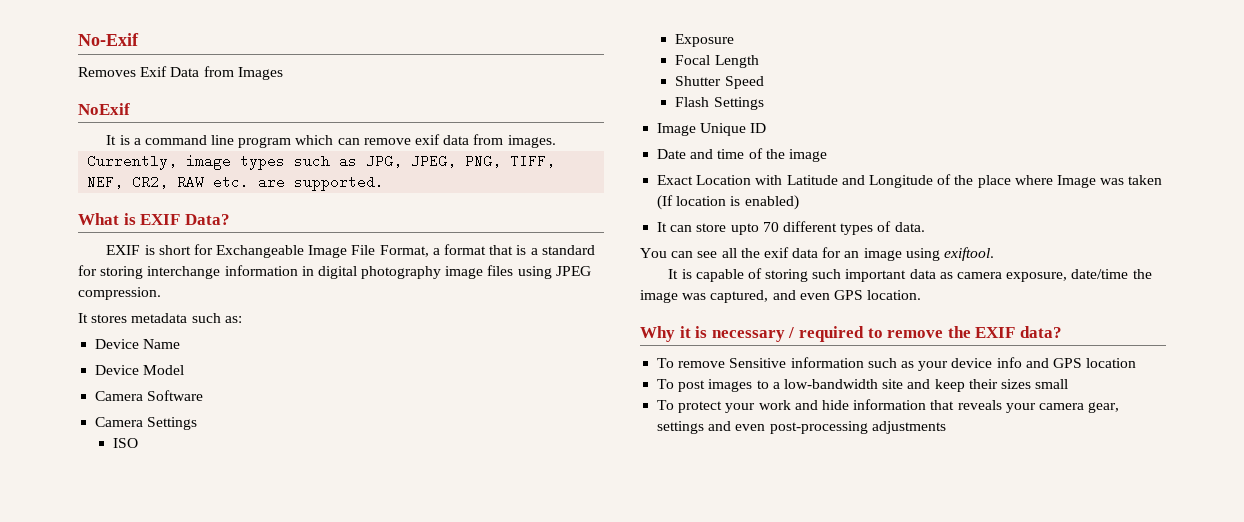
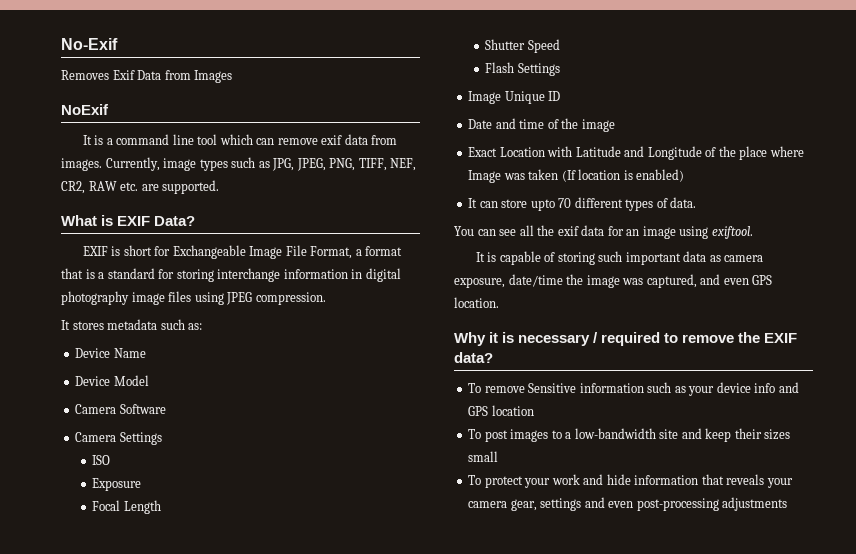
[238,137,292,148] program -> [197,134,218,145] tool
(556, 141) // -> (102, 164) none

